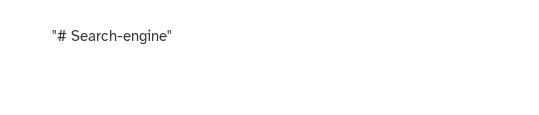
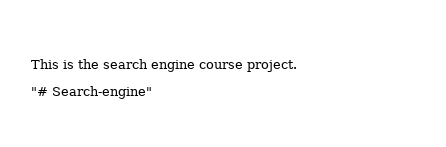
(52, 35) none -> [31,59,297,72] This is the search engine course project. //

